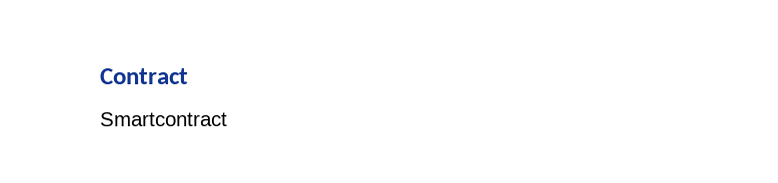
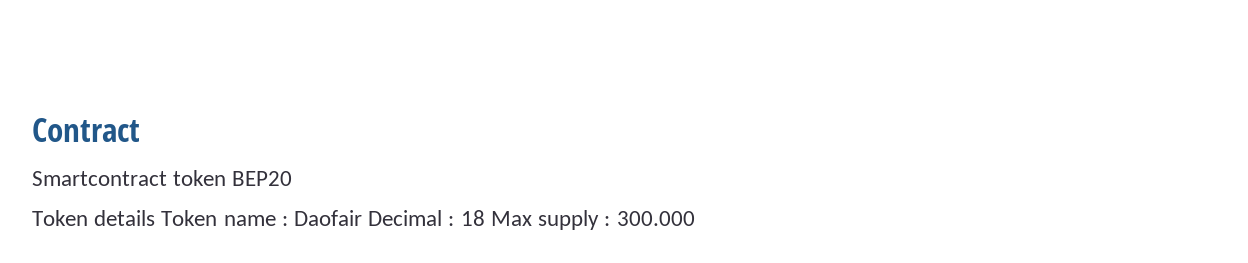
(228, 119) none -> [173,170,293,186] [32,210,695,230] token BEP20 // Token details Token name : Daofair Decimal : 18 Max supply : 300.000

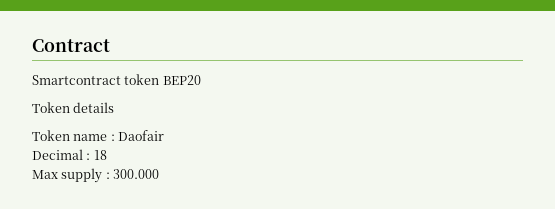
(156, 218) none -> (115, 107) //
(363, 218) none -> (165, 135) //
(485, 218) none -> (107, 155) //

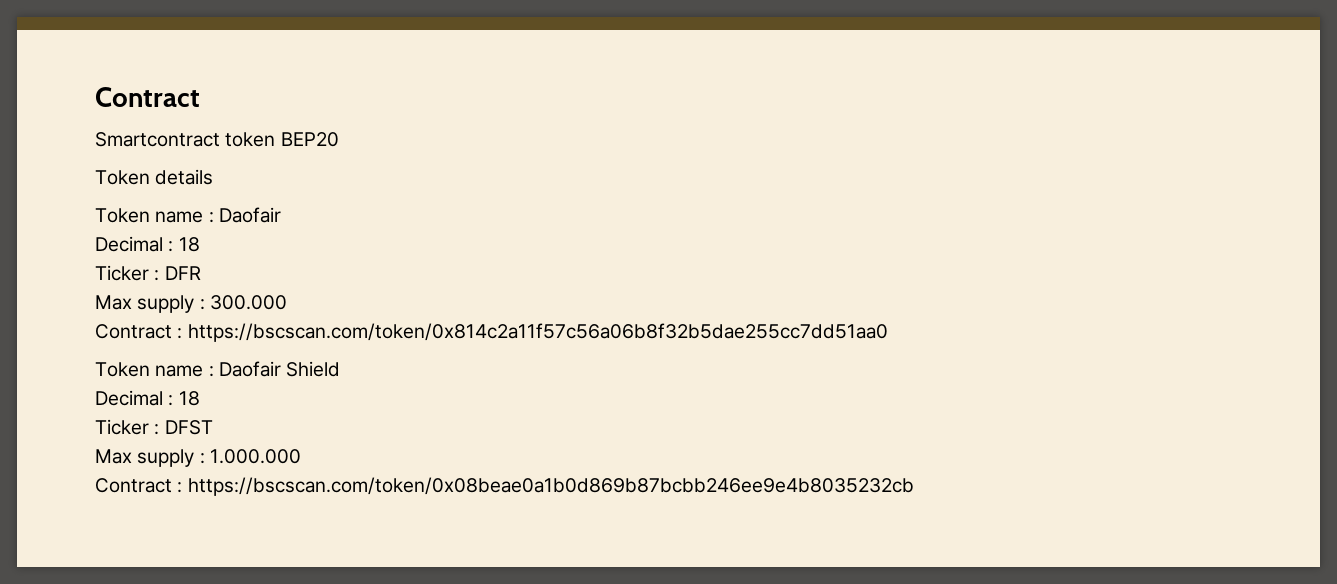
(107, 155) none -> [95,265,201,281] // Ticker : DFR
(160, 174) none -> [95,323,888,342] [95,361,341,377] [95,390,200,406] [95,419,213,435] [95,449,301,467] [95,477,914,496] // Contract : https://bscscan.com/token/0x814c2a11f57c56a06b8f32b5dae255cc7dd51aa0 // Token name : Daofair Shield // Decimal : 18 // Ticker : DFST // Max supply : 1.000.000 // Contract : https://bscscan.com/token/0x08beae0a1b0d869b87bcbb246ee9e4b8035232cb

